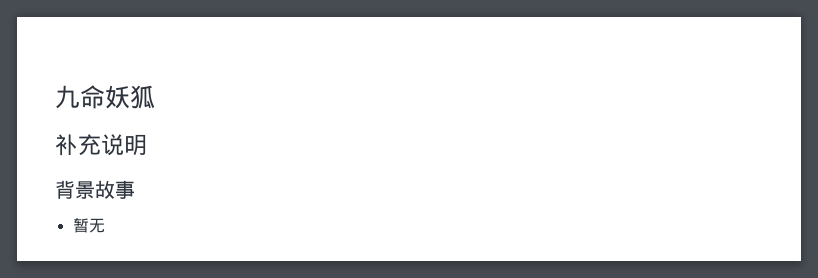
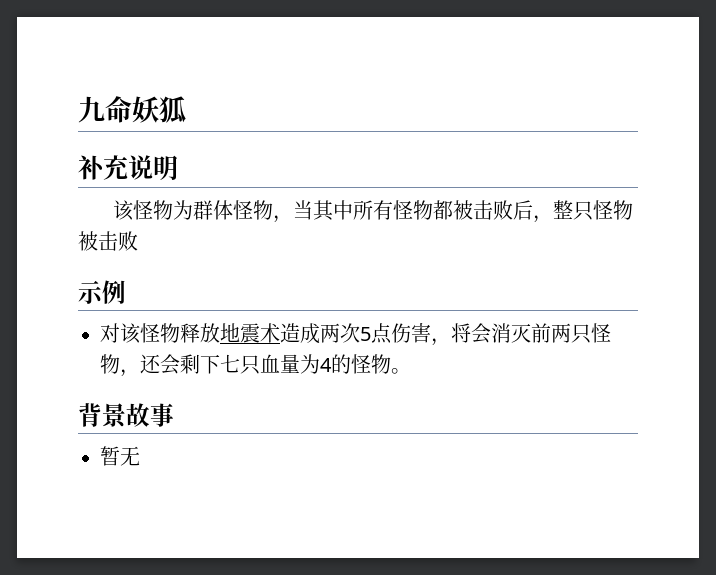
(147, 145) none -> [113,200,634,223] [78,231,138,251] [78,280,126,304] [100,323,611,346] [100,354,411,377] // 该怪物为群体怪物，当其中所有怪物都被击败后，整只怪物被击败 // 示例 // 对该怪物释放地震术造成两次5点伤害，将会消灭前两只怪物，还会剩下七只血量为4的怪物。

